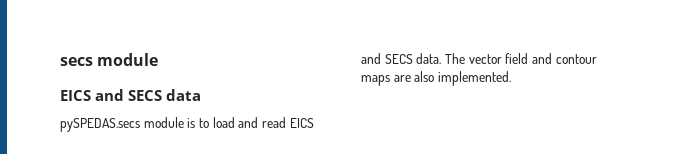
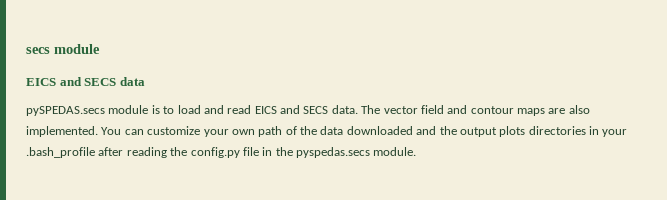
(511, 78) none -> [101,126,628,137] [26,147,417,158] You can customize your own path of the data downloaded and the output plots directories in your .bash_profile after reading the config.py file in the pyspedas.secs module.

